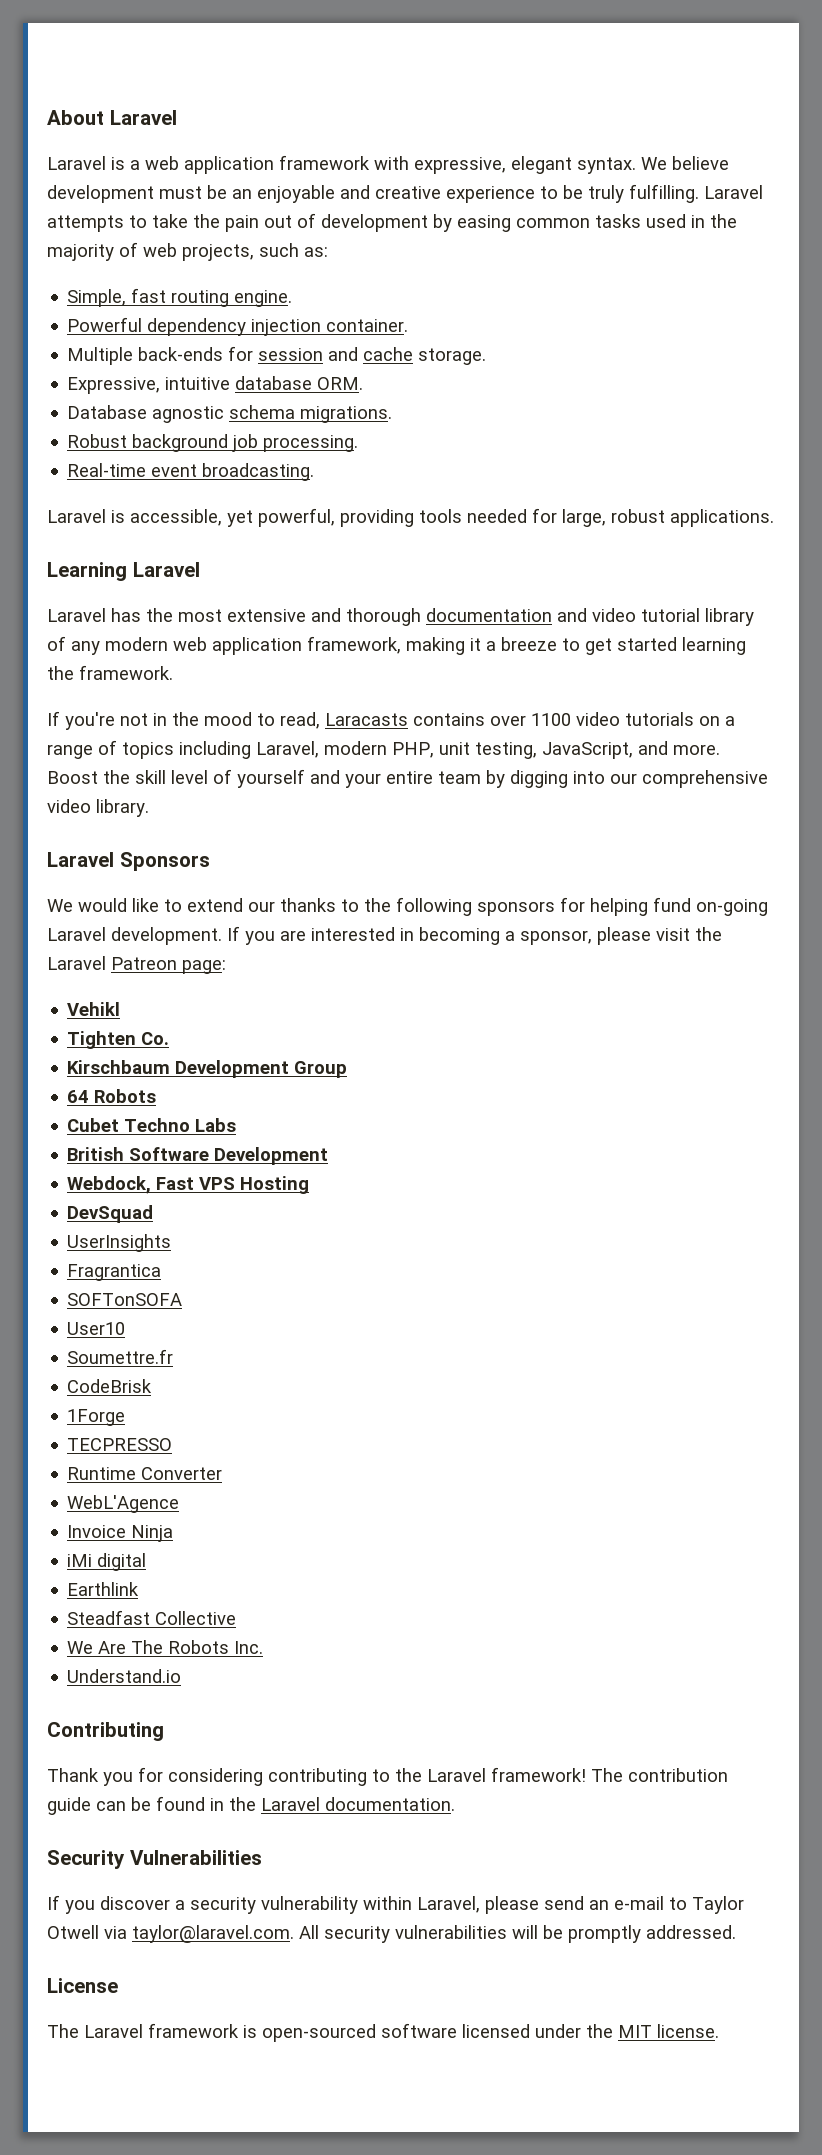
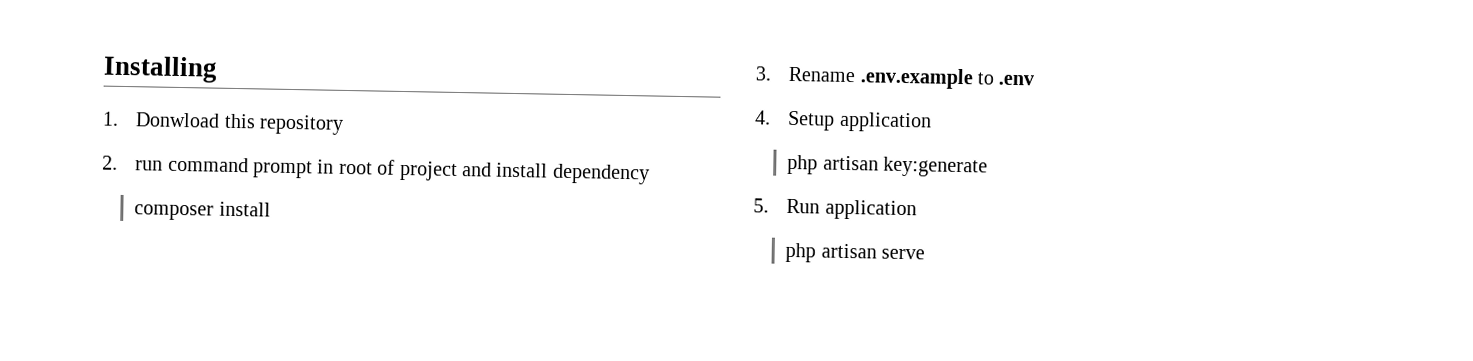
[47,110,177,125] [47,155,729,174] [47,184,763,203] [47,213,737,232] [47,242,328,261] [67,288,293,307] [67,317,409,336] [67,346,487,365] [67,376,364,394] [67,405,393,423] [67,434,359,452] [67,463,315,481] [47,508,774,527] [47,562,200,581] [47,608,754,626] [47,636,746,655] [47,665,173,680] [47,711,735,730] [47,740,720,759] [47,769,768,788] [47,799,149,817] [47,852,210,871] [47,897,768,916] [47,926,722,945] [47,956,226,974] [67,1002,121,1016] [67,1031,170,1049] [67,1060,348,1078] [67,1089,157,1103] [67,1118,237,1132] [67,1147,329,1165] [67,1176,310,1194] [67,1205,154,1223] [67,1234,172,1252] [67,1264,162,1281] [67,1293,183,1306] [67,1322,126,1335] [67,1349,174,1364] [67,1379,153,1393] [67,1409,126,1426] [67,1438,173,1451] [67,1467,223,1480] [67,1495,180,1513] [67,1525,174,1542] [67,1553,147,1571] [67,1582,140,1596] [67,1610,237,1625] [67,1640,264,1654] [67,1669,182,1683] [47,1722,164,1741] [47,1767,728,1786] [47,1796,455,1815] [47,1850,262,1869] [47,1895,744,1914] [47,1925,736,1943] [47,1978,118,1993] [47,2023,719,2042] About Laravel // Laravel is a web application framework with expressive, elegant syntax. We believe development must be an enjoyable and creative experience to be truly fulfilling. Laravel attempts to take the pain out of development by easing common tasks used in the majority of web projects, such as: // Simple, fast routing engine. // Powerful dependency injection container. // Multiple back-ends for session and cache storage. // Expressive, intuitive database ORM. // Database agnostic schema migrations. // Robust background job processing. // Real-time event broadcasting. // Laravel is accessible, yet powerful, providing tools needed for large, robust applications. // Learning Laravel // Laravel has the most extensive and thorough documentation and video tutorial library of any modern web application framework, making it a breeze to get started learning the framework. // If you're not in the mood to read, Laracasts contains over 1100 video tutorials on a range of topics including Laravel, modern PHP, unit testing, JavaScript, and more. Boost the skill level of yourself and your entire team by digging into our comprehensive video library. // Laravel Sponsors // We would like to extend our thanks to the following sponsors for helping fund on-going Laravel development. If you are interested in becoming a sponsor, please visit the Laravel Patreon page: // Vehikl // Tighten Co. // Kirschbaum Development Group // 64 Robots // Cubet Techno Labs // British Software Development // Webdock, Fast VPS Hosting // DevSquad // UserInsights // Fragrantica // SOFTonSOFA // User10 // Soumettre.fr // CodeBrisk // 1Forge // TECPRESSO // Runtime Converter // WebL'Agence // Invoice Ninja // iMi digital // Earthlink // Steadfast Collective // We Are The Robots Inc. // Understand.io // Contributing // Thank you for considering contributing to the Laravel framework! The contribution guide can be found in the Laravel documentation. // Security Vulnerabilities // If you discover a security vulnerability within Laravel, please send an e-mail to Taylor Otwell via taylor@laravel.com. All security vulnerabilities will be promptly addressed. // License // The Laravel framework is open-sourced software licensed under the MIT license. -> [103,55,218,83] [102,111,345,135] [102,155,650,185] [134,201,271,221] [755,66,1035,90] [755,110,932,133] [787,154,989,178] [753,198,917,221] [785,242,926,263] Installing // 1. Donwload this repository // 2. run command prompt in root of project and install dependency // composer install // 3. Rename .env.example to .env // 4. Setup application // php artisan key:generate // 5. Run application // php artisan serve

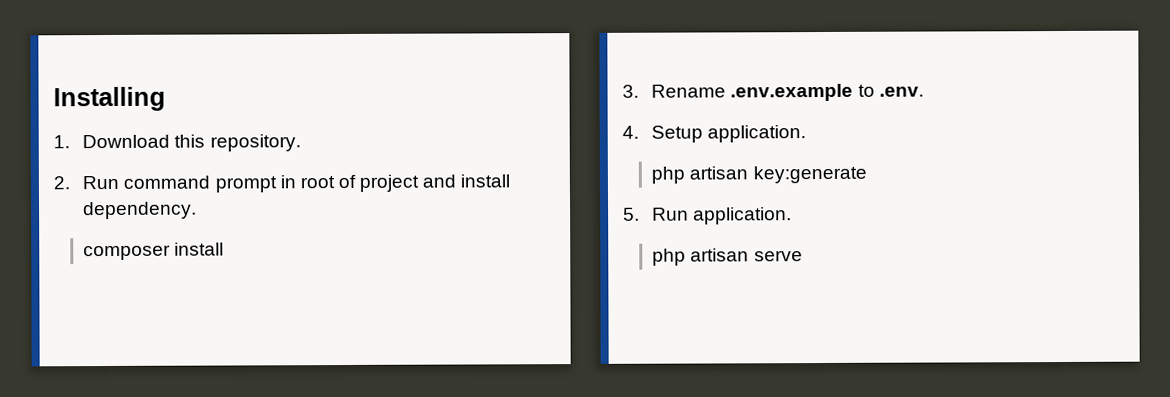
[135,112,345,135] Donwload this repository -> [82,134,301,152] Download this repository.
[135,160,164,171] run -> [82,175,120,190] Run
[551,163,650,185] dependency -> [83,201,198,220] dependency.
[998,74,1035,86] .env -> [878,86,924,97] .env.
[838,111,932,133] application -> [707,125,807,143] application.
[824,199,917,221] application -> [693,207,793,225] application.

